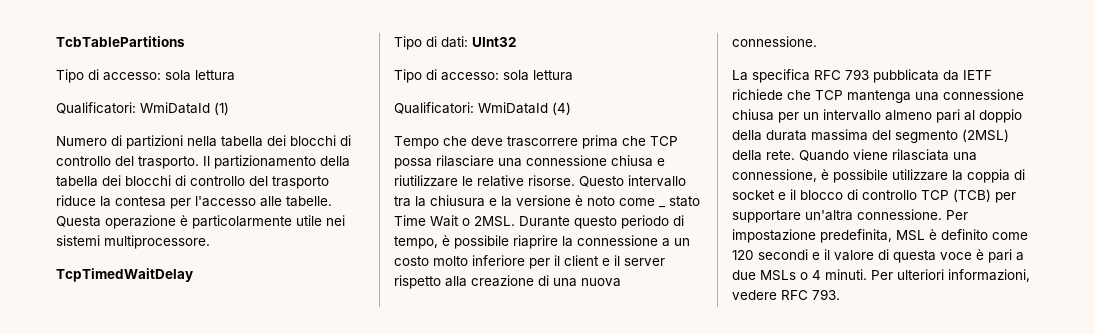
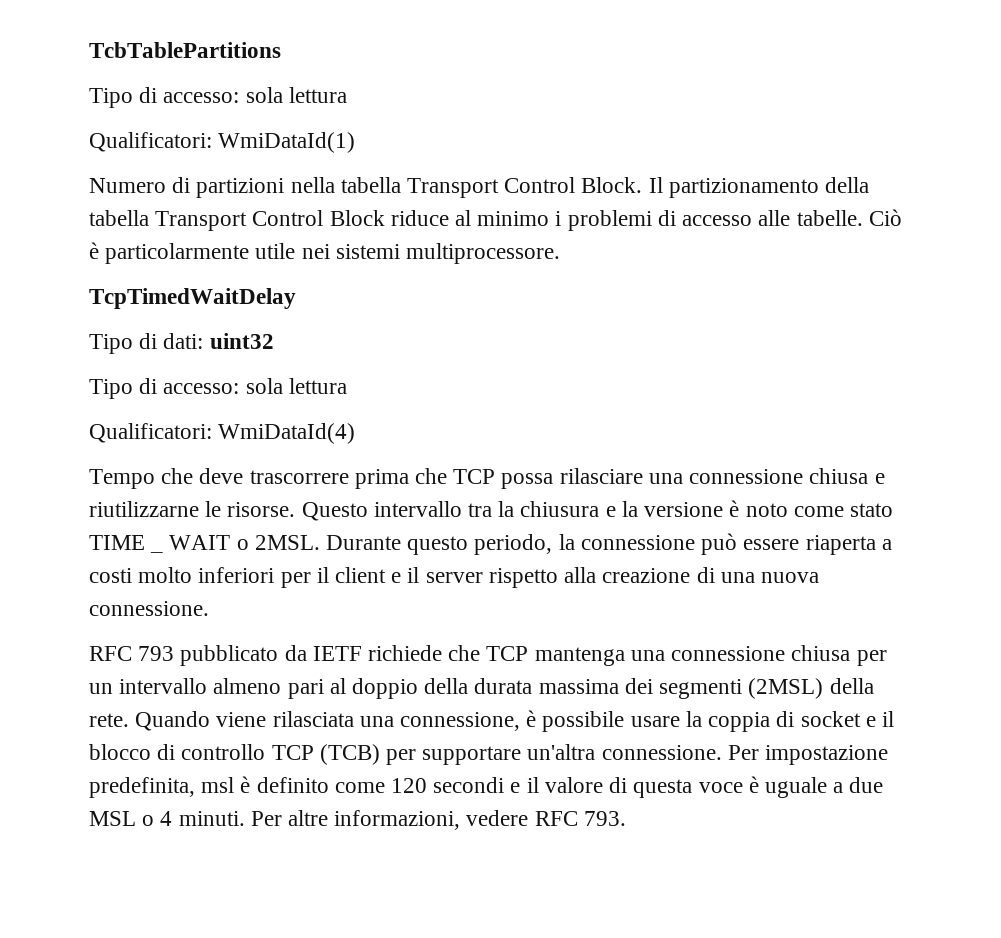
[140,102,229,115] WmiDataId (1) -> [218,132,356,153] WmiDataId(1)
[267,135,351,146] [56,155,350,169] [56,175,329,189] [56,195,332,209] [56,215,176,229] dei blocchi di controllo del trasporto. Il partizionamento della tabella dei blocchi di controllo del trasporto riduce la contesa per l'accesso alle tabelle. Questa operazione -> [407,177,870,198] [89,209,902,231] Transport Control Block. Il partizionamento della tabella Transport Control Block riduce al minimo i problemi di accesso alle tabelle. Ciò
[472,37,517,47] [394,69,573,83] [394,102,571,115] UInt32 // Tipo di accesso: sola lettura // Qualificatori: WmiDataId (4) -> [209,333,274,349] [89,378,347,399] [89,423,356,444] uint32 // Tipo di accesso: sola lettura // Qualificatori: WmiDataId(4)
[394,175,524,187] riutilizzare le relative -> [89,501,222,517] riutilizzarne le
[659,196,700,208] [394,215,684,229] [394,235,690,249] [394,255,525,266] _ stato Time Wait o 2MSL. Durante questo periodo di tempo, è possibile riaprire la connessione a un costo molto inferiore -> [849,503,893,517] [89,535,145,550] [150,550,164,553] [169,533,892,555] [89,567,275,583] stato TIME _ WAIT o 2MSL. Durante questo periodo, la connessione può essere riaperta a costi molto inferiori
[732,69,810,83] La specifica -> (209, 608) none
[873,69,939,83] pubblicata -> [180,645,279,666] pubblicato
[872,130,958,143] del segmento -> [624,678,743,699] dei segmenti
[892,169,948,181] utilizzare -> [630,716,680,727] usare
[896,230,925,241] MSL -> [201,777,235,793] msl
[988,249,1012,263] pari -> [764,777,827,798] uguale
[760,270,796,281] MSLs -> [89,811,136,826] MSL
[897,269,944,280] ulteriori -> [288,810,329,826] altre

